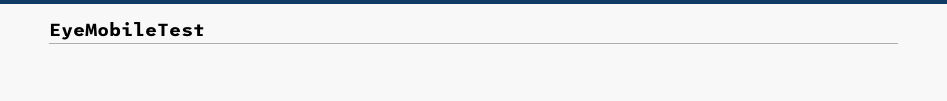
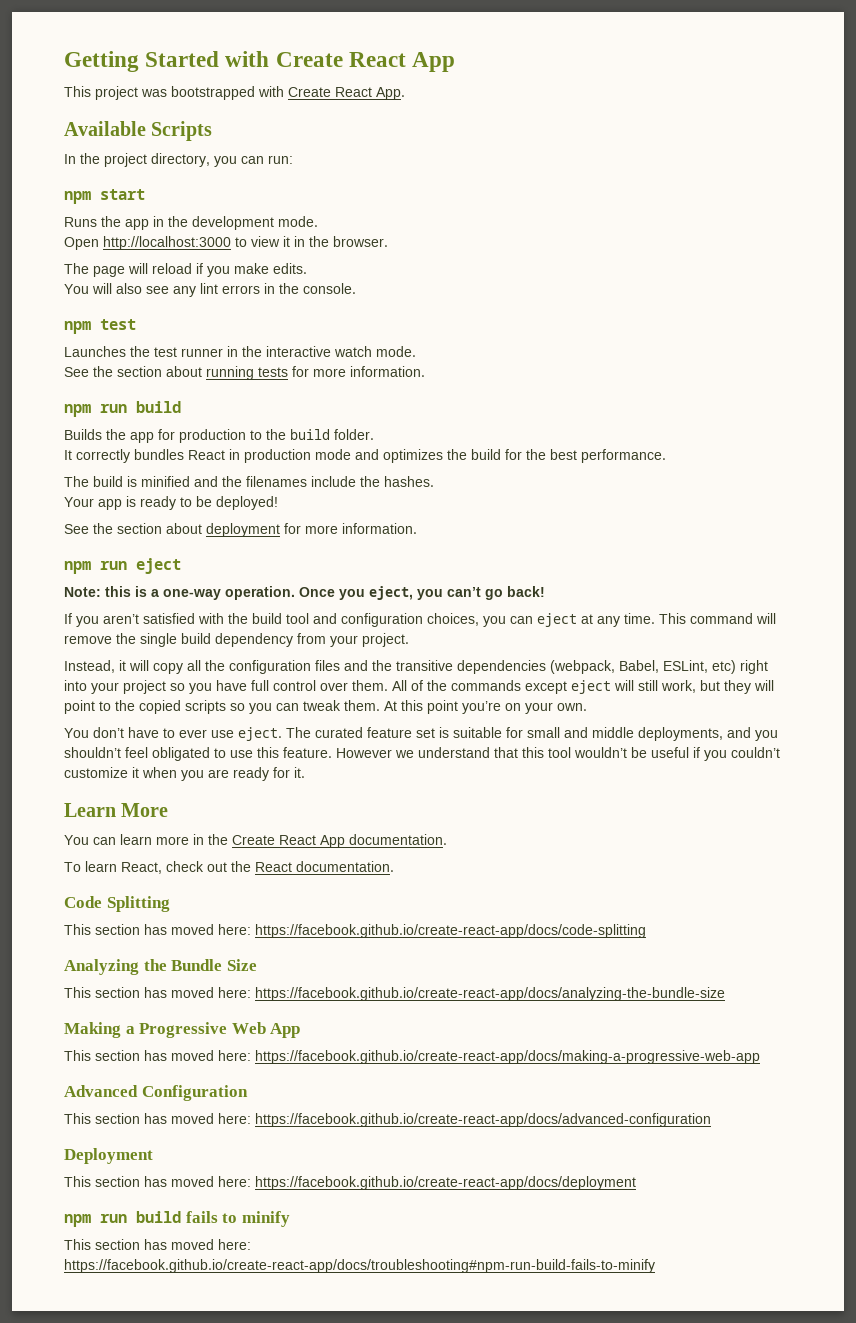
[49,22,205,40] EyeMobileTest -> [64,51,456,72] [64,86,405,100] [64,121,213,141] [64,153,293,167] [64,189,145,204] [64,216,318,230] [64,236,388,250] [64,263,307,277] [64,283,356,297] [64,319,136,334] [64,346,416,357] [64,366,425,380] [64,401,181,417] [64,429,374,443] [64,449,666,463] [64,476,434,487] [64,496,278,510] [64,523,417,537] [64,558,181,574] [64,586,545,600] [64,613,776,627] [64,633,409,647] [64,660,768,674] [64,680,774,694] [64,700,587,714] [64,727,778,741] [64,747,780,761] [64,767,305,781] [64,803,169,817] [64,834,447,848] [64,861,394,874] [64,896,170,912] [64,924,646,938] [64,959,257,975] [64,987,725,1001] [64,1022,301,1038] [64,1050,760,1064] [64,1085,248,1101] [64,1113,711,1127] [64,1148,153,1164] [64,1176,636,1190] [64,1211,290,1227] [64,1239,251,1250] [64,1259,655,1273] Getting Started with Create React App // This project was bootstrapped with Create React App. // Available Scripts // In the project directory, you can run: // npm start // Runs the app in the development mode. // Open http://localhost:3000 to view it in the browser. // The page will reload if you make edits. // You will also see any lint errors in the console. // npm test // Launches the test runner in the interactive watch mode. // See the section about running tests for more information. // npm run build // Builds the app for production to the build folder. // It correctly bundles React in production mode and optimizes the build for the best performance. // The build is minified and the filenames include the hashes. // Your app is ready to be deployed! // See the section about deployment for more information. // npm run eject // Note: this is a one-way operation. Once you eject, you can’t go back! // If you aren’t satisfied with the build tool and configuration choices, you can eject at any time. This command will remove the single build dependency from your project. // Instead, it will copy all the configuration files and the transitive dependencies (webpack, Babel, ESLint, etc) right into your project so you have full control over them. All of the commands except eject will still work, but they will point to the copied scripts so you can tweak them. At this point you’re on your own. // You don’t have to ever use eject. The curated feature set is suitable for small and middle deployments, and you shouldn’t feel obligated to use this feature. However we understand that this tool wouldn’t be useful if you couldn’t customize it when you are ready for it. // Learn More // You can learn more in the Create React App documentation. // To learn React, check out the React documentation. // Code Splitting // This section has moved here: https://facebook.github.io/create-react-app/docs/code-splitting // Analyzing the Bundle Size // This section has moved here: https://facebook.github.io/create-react-app/docs/analyzing-the-bundle-size // Making a Progressive Web App // This section has moved here: https://facebook.github.io/create-react-app/docs/making-a-progressive-web-app // Advanced Configuration // This section has moved here: https://facebook.github.io/create-react-app/docs/advanced-configuration // Deployment // This section has moved here: https://facebook.github.io/create-react-app/docs/deployment // npm run build fails to minify // This section has moved here: https://facebook.github.io/create-react-app/docs/troubleshooting#npm-run-build-fails-to-minify

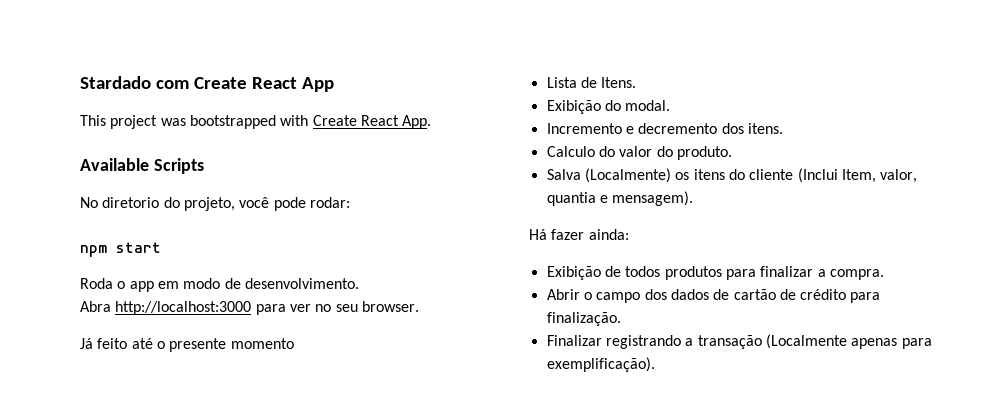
[64,51,270,72] Getting Started with -> [80,76,189,89] Stardado com
[64,153,293,167] [64,189,145,204] [64,216,318,230] [64,236,388,250] [64,263,307,277] [64,283,356,297] [64,319,136,334] [64,346,416,357] [64,366,425,380] [64,401,181,417] [64,429,374,443] [64,449,666,463] [64,476,434,487] [64,496,278,510] [64,523,417,537] [64,558,181,574] [64,586,545,600] [64,613,776,627] [64,633,409,647] [64,660,768,674] [64,680,774,694] [64,700,587,714] [64,727,778,741] [64,747,780,761] [64,767,305,781] [64,803,169,817] [64,834,447,848] [64,861,394,874] [64,896,170,912] [64,924,646,938] [64,959,257,975] [64,987,725,1001] [64,1022,301,1038] [64,1050,760,1064] [64,1085,248,1101] [64,1113,711,1127] [64,1148,153,1164] [64,1176,636,1190] [64,1211,290,1227] [64,1239,251,1250] [64,1259,655,1273] In the project directory, you can run: // npm start // Runs the app in the development mode. // Open http://localhost:3000 to view it in the browser. // The page will reload if you make edits. // You will also see any lint errors in the console. // npm test // Launches the test runner in the interactive watch mode. // See the section about running tests for more information. // npm run build // Builds the app for production to the build folder. // It correctly bundles React in production mode and optimizes the build for the best performance. // The build is minified and the filenames include the hashes. // Your app is ready to be deployed! // See the section about deployment for more information. // npm run eject // Note: this is a one-way operation. Once you eject, you can’t go back! // If you aren’t satisfied with the build tool and configuration choices, you can eject at any time. This command will remove the single build dependency from your project. // Instead, it will copy all the configuration files and the transitive dependencies (webpack, Babel, ESLint, etc) right into your project so you have full control over them. All of the commands except eject will still work, but they will point to the copied scripts so you can tweak them. At this point you’re on your own. // You don’t have to ever use eject. The curated feature set is suitable for small and middle deployments, and you shouldn’t feel obligated to use this feature. However we understand that this tool wouldn’t be useful if you couldn’t customize it when you are ready for it. // Learn More // You can learn more in the Create React App documentation. // To learn React, check out the React documentation. // Code Splitting // This section has moved here: https://facebook.github.io/create-react-app/docs/code-splitting // Analyzing the Bundle Size // This section has moved here: https://facebook.github.io/create-react-app/docs/analyzing-the-bundle-size // Making a Progressive Web App // This section has moved here: https://facebook.github.io/create-react-app/docs/making-a-progressive-web-app // Advanced Configuration // This section has moved here: https://facebook.github.io/create-react-app/docs/advanced-configuration // Deployment // This section has moved here: https://facebook.github.io/create-react-app/docs/deployment // npm run build fails to minify // This section has moved here: https://facebook.github.io/create-react-app/docs/troubleshooting#npm-run-build-fails-to-minify -> [80,197,350,211] [80,242,161,257] [80,278,359,292] [80,301,419,315] [80,338,294,352] [546,77,637,88] [546,100,671,114] [546,123,783,134] [546,146,732,160] [546,168,918,183] [546,191,694,206] [529,229,629,240] [546,266,884,280] [546,289,881,303] [546,312,621,326] [546,334,932,349] [546,357,655,372] No diretorio do projeto, você pode rodar: // npm start // Roda o app em modo de desenvolvimento. // Abra http://localhost:3000 para ver no seu browser. // Já feito até o presente momento // Lista de Itens. // Exibição do modal. // Incremento e decremento dos itens. // Calculo do valor do produto. // Salva (Localmente) os itens do cliente (Inclui Item, valor, quantia e mensagem). // Há fazer ainda: // Exibição de todos produtos para finalizar a compra. // Abrir o campo dos dados de cartão de crédito para finalização. // Finalizar registrando a transação (Localmente apenas para exemplificação).

